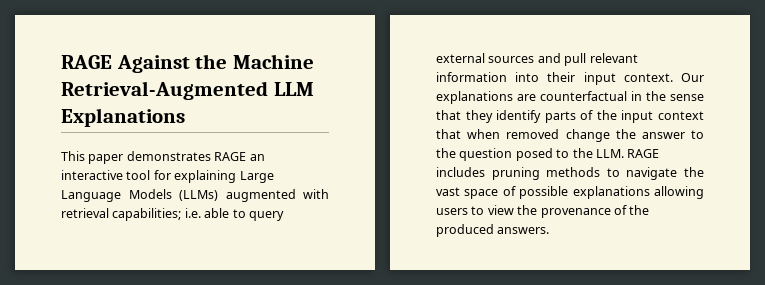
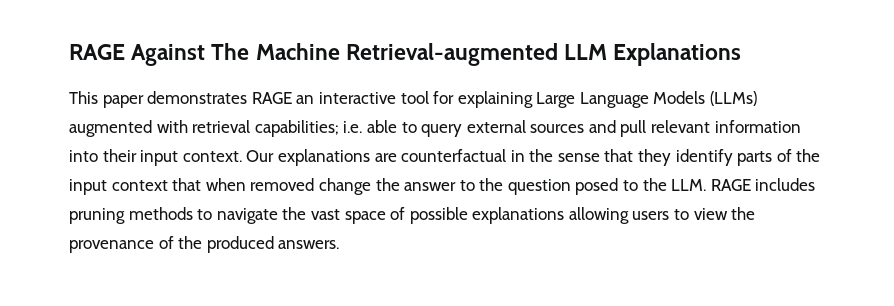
[195,54,315,69] [61,81,268,100] the Machine Retrieval-Augmented -> [211,43,558,66] The Machine Retrieval-augmented

